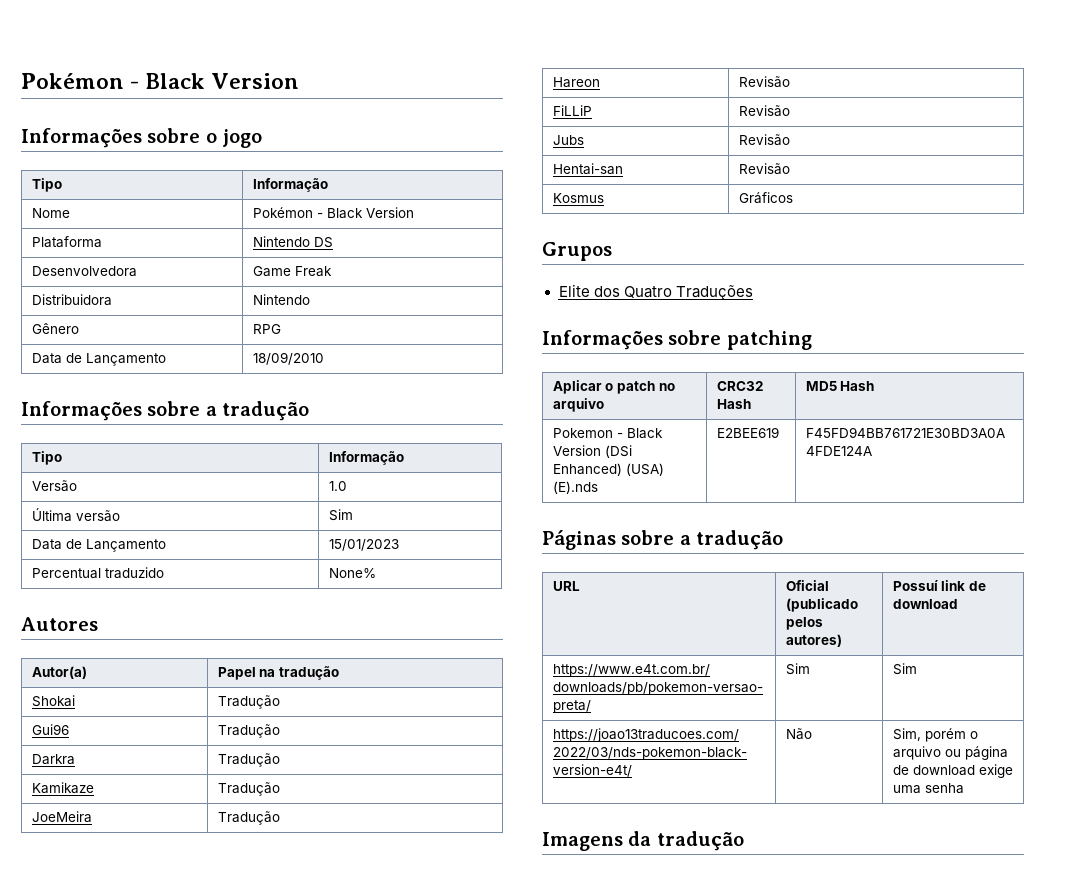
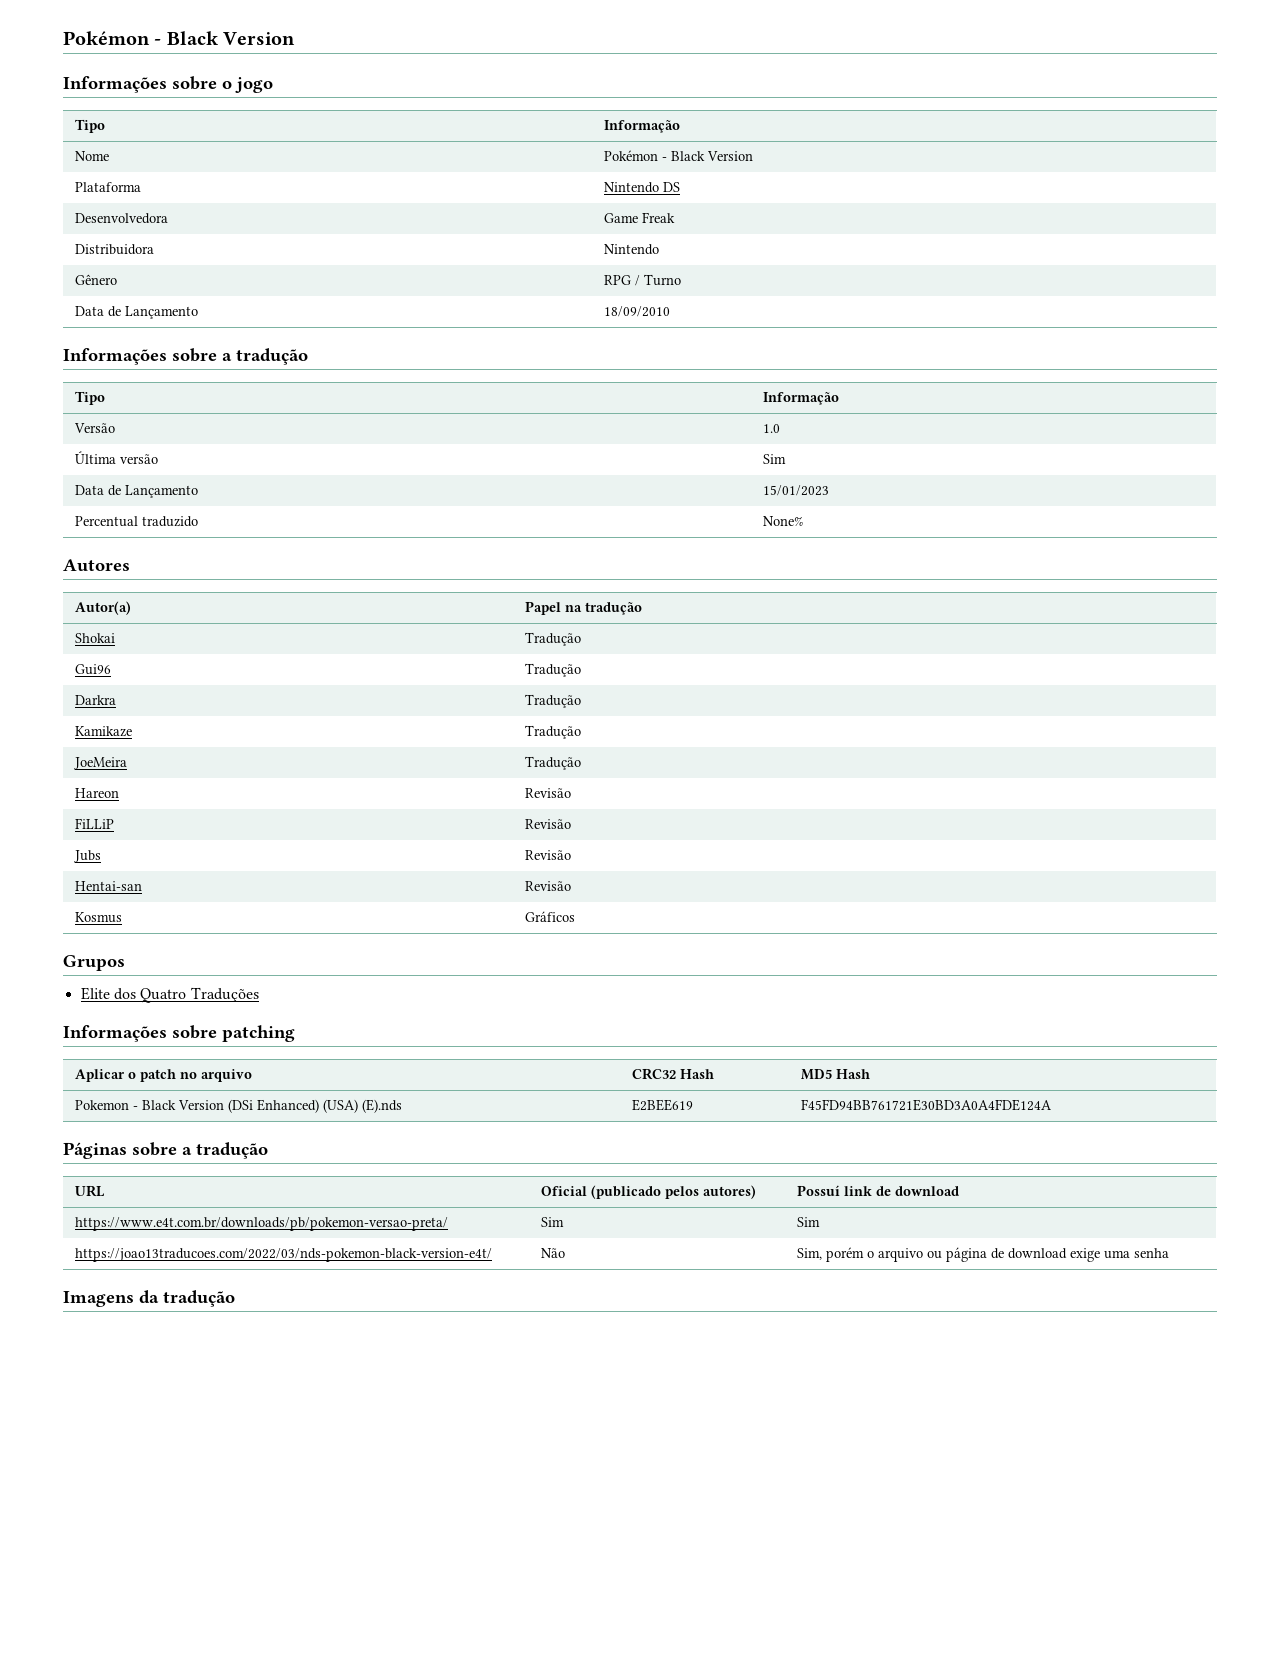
(281, 329) none -> [635,274,682,286] / Turno

